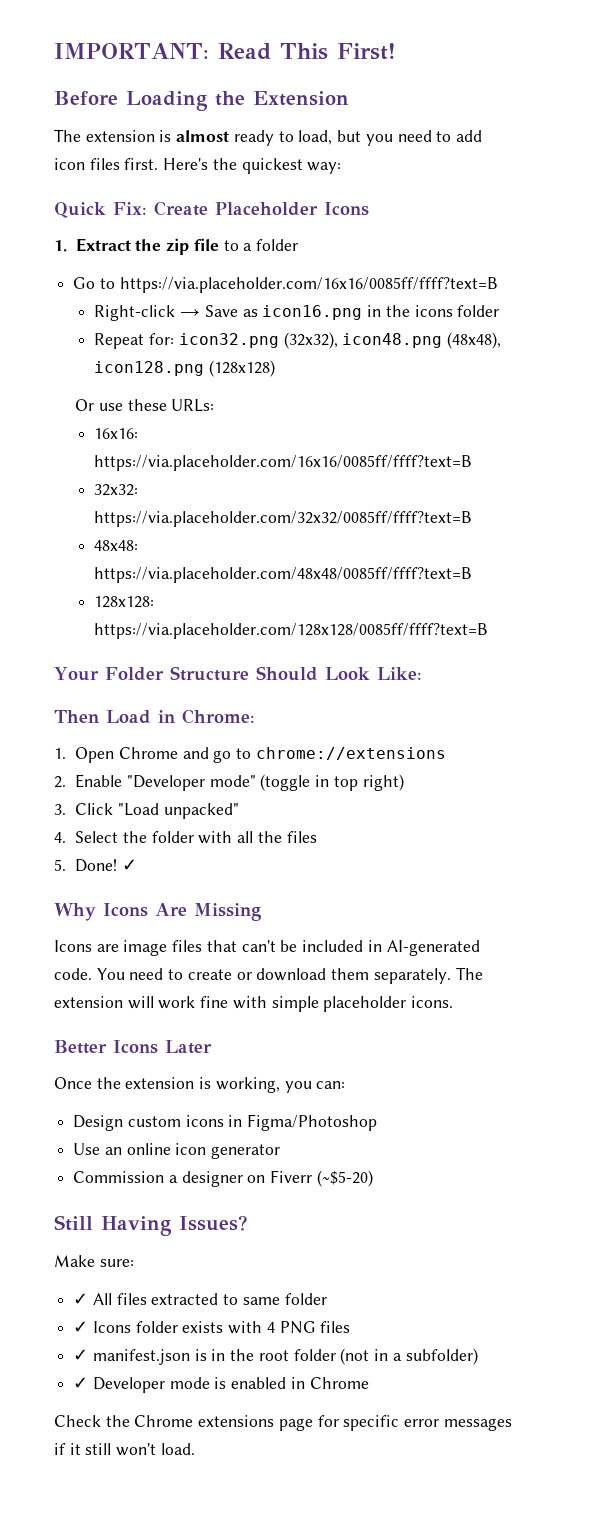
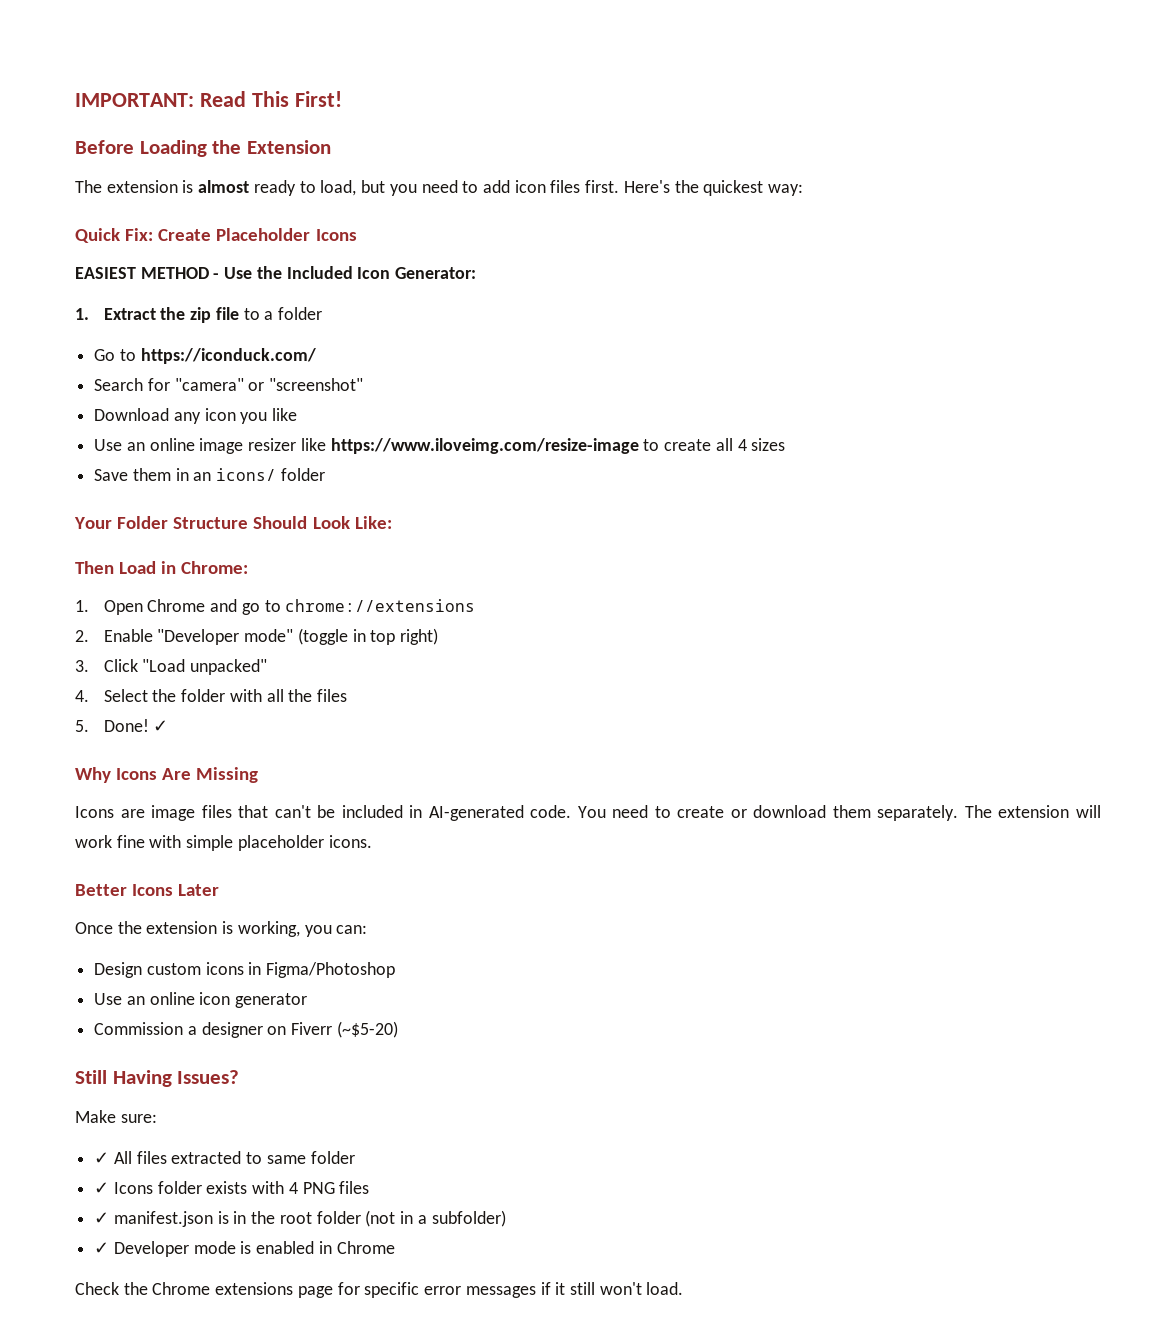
(369, 209) none -> [75,266,477,279] // EASIEST METHOD - Use the Included Icon Generator:
[119,277,498,293] [94,305,500,321] [94,332,502,349] [94,360,276,377] [75,399,215,412] [94,428,139,439] [94,455,473,471] [94,484,139,496] [94,511,473,527] [94,540,139,551] [94,567,473,583] [94,596,155,608] [94,623,489,639] https://via.placeholder.com/16x16/0085ff/ffff?text=B // Right-click → Save as icon16.png in the icons folder // Repeat for: icon32.png (32x32), icon48.png (48x48), icon128.png (128x128) // Or use these URLs: // 16x16: https://via.placeholder.com/16x16/0085ff/ffff?text=B // 32x32: https://via.placeholder.com/32x32/0085ff/ffff?text=B // 48x48: https://via.placeholder.com/48x48/0085ff/ffff?text=B // 128x128: https://via.placeholder.com/128x128/0085ff/ffff?text=B -> [140,348,316,364] [94,378,364,391] [94,408,298,424] [94,438,786,454] [94,468,325,481] https://iconduck.com/ // Search for "camera" or "screenshot" // Download any icon you like // Use an online image resizer like https://www.iloveimg.com/resize-image to create all 4 sizes // Save them in an icons/ folder

